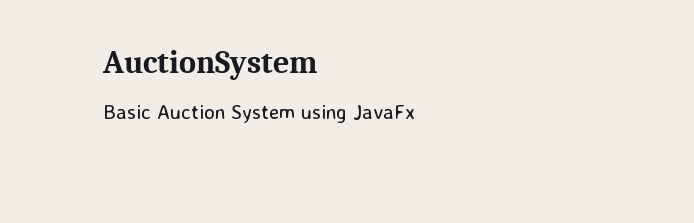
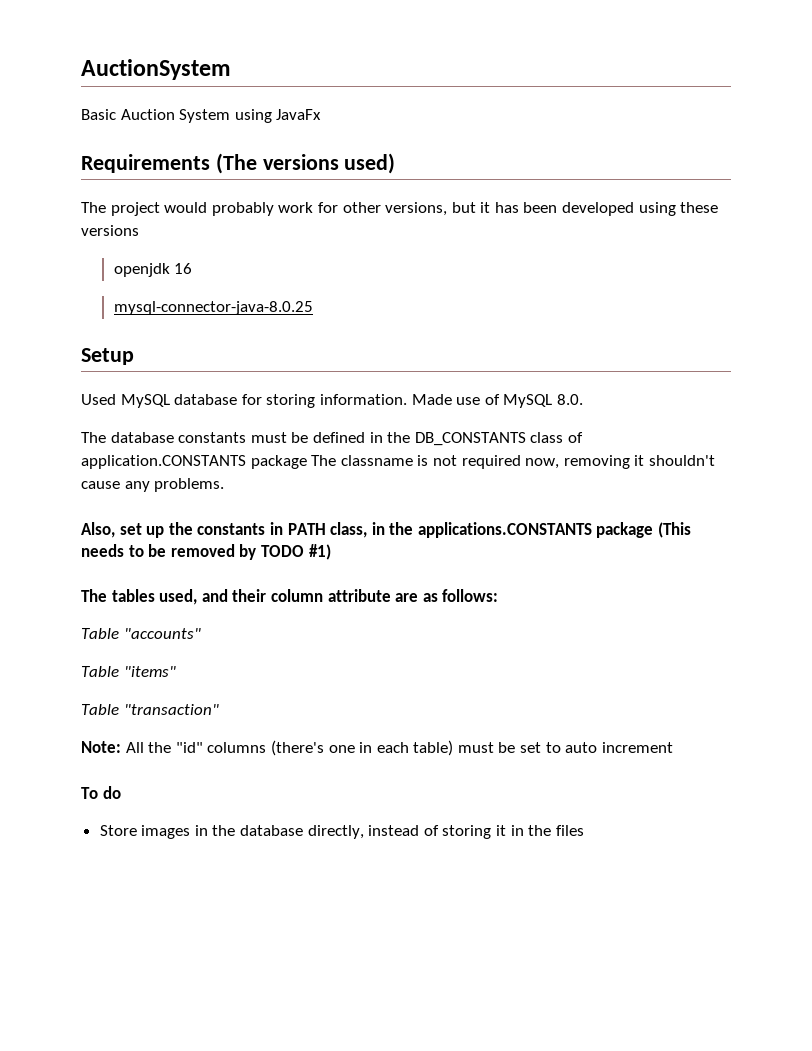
(415, 112) none -> [81,153,396,174] [81,202,719,216] [81,225,139,236] [113,263,193,277] [113,301,313,315] [81,348,134,365] [81,394,583,408] [81,432,583,446] [81,455,715,469] [81,478,225,492] [81,522,692,538] [81,544,331,560] [81,589,499,605] [81,628,201,639] [81,666,176,677] [81,704,219,715] [81,740,673,756] [81,786,121,799] [99,825,584,839] // Requirements (The versions used) // The project would probably work for other versions, but it has been developed using these versions // openjdk 16 // mysql-connector-java-8.0.25 // Setup // Used MySQL database for storing information. Made use of MySQL 8.0. // The database constants must be defined in the DB_CONSTANTS class of application.CONSTANTS package The classname is not required now, removing it shouldn't cause any problems. // Also, set up the constants in PATH class, in the applications.CONSTANTS package (This needs to be removed by TODO #1) // The tables used, and their column attribute are as follows: // Table "accounts" // Table "items" // Table "transaction" // Note: All the "id" columns (there's one in each table) must be set to auto increment // To do // Store images in the database directly, instead of storing it in the files

